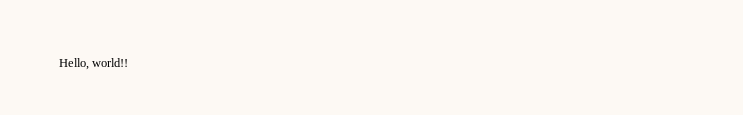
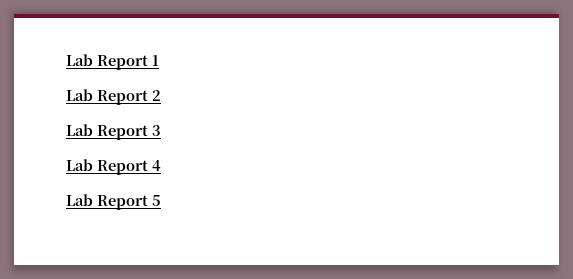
[59,58,129,70] Hello, world!! -> [66,54,159,70] [66,89,161,105] [66,124,161,140] [66,159,161,175] [66,194,161,210] Lab Report 1 // Lab Report 2 // Lab Report 3 // Lab Report 4 // Lab Report 5

